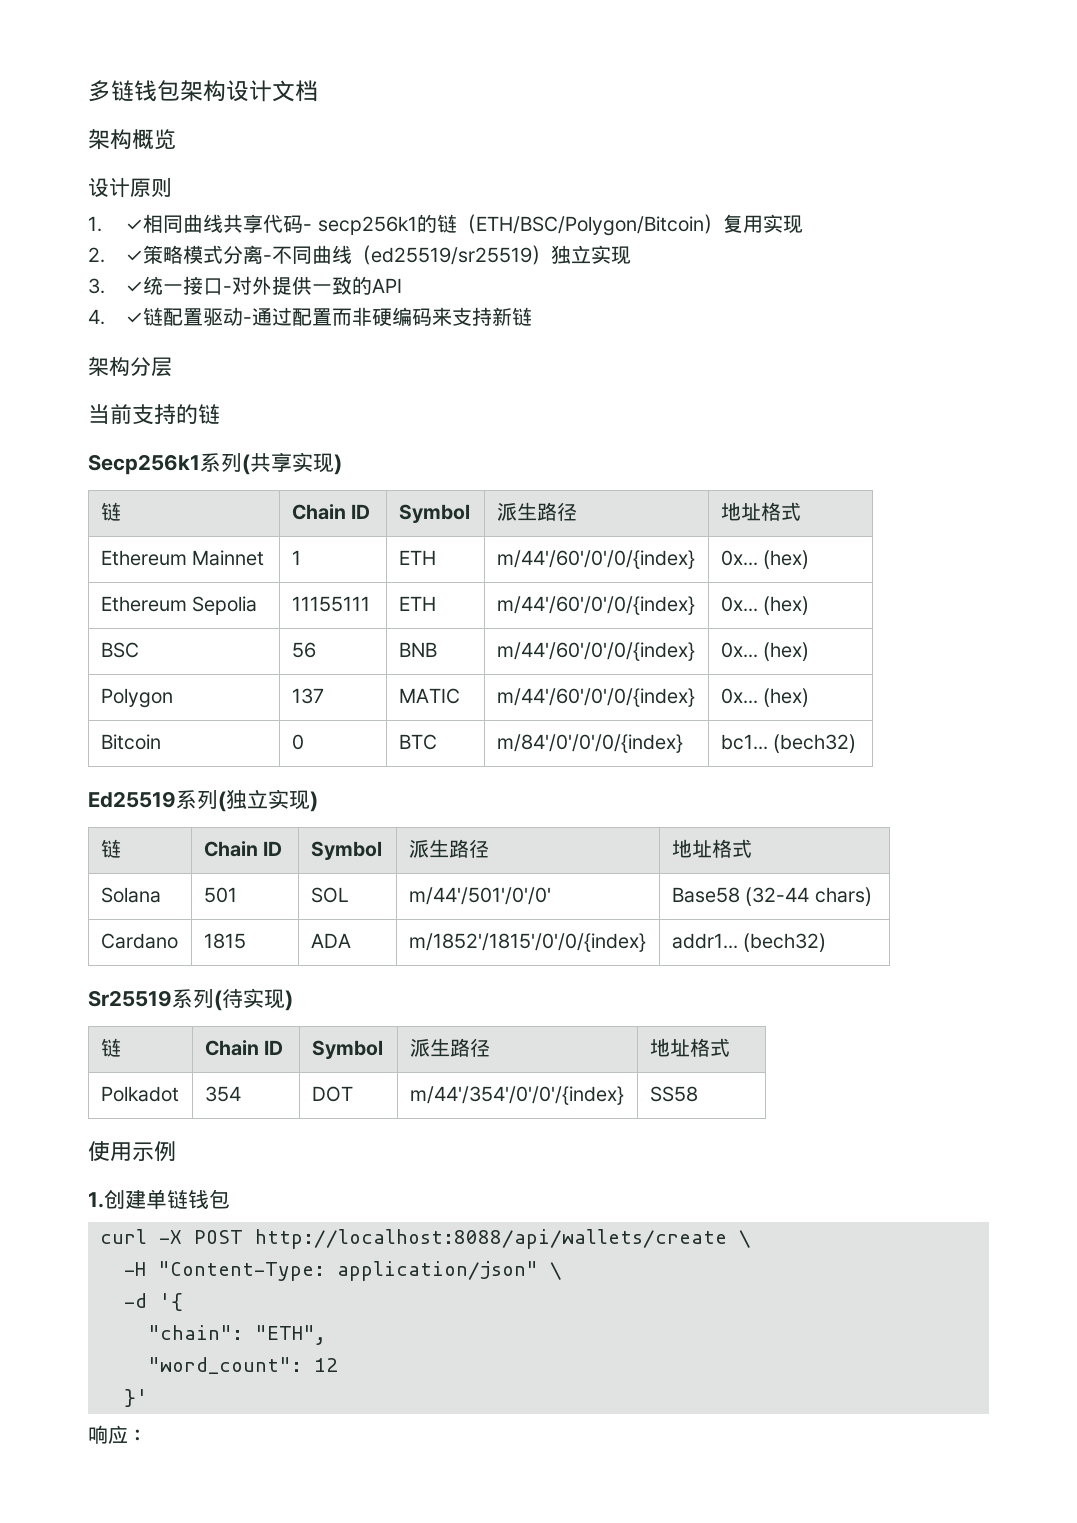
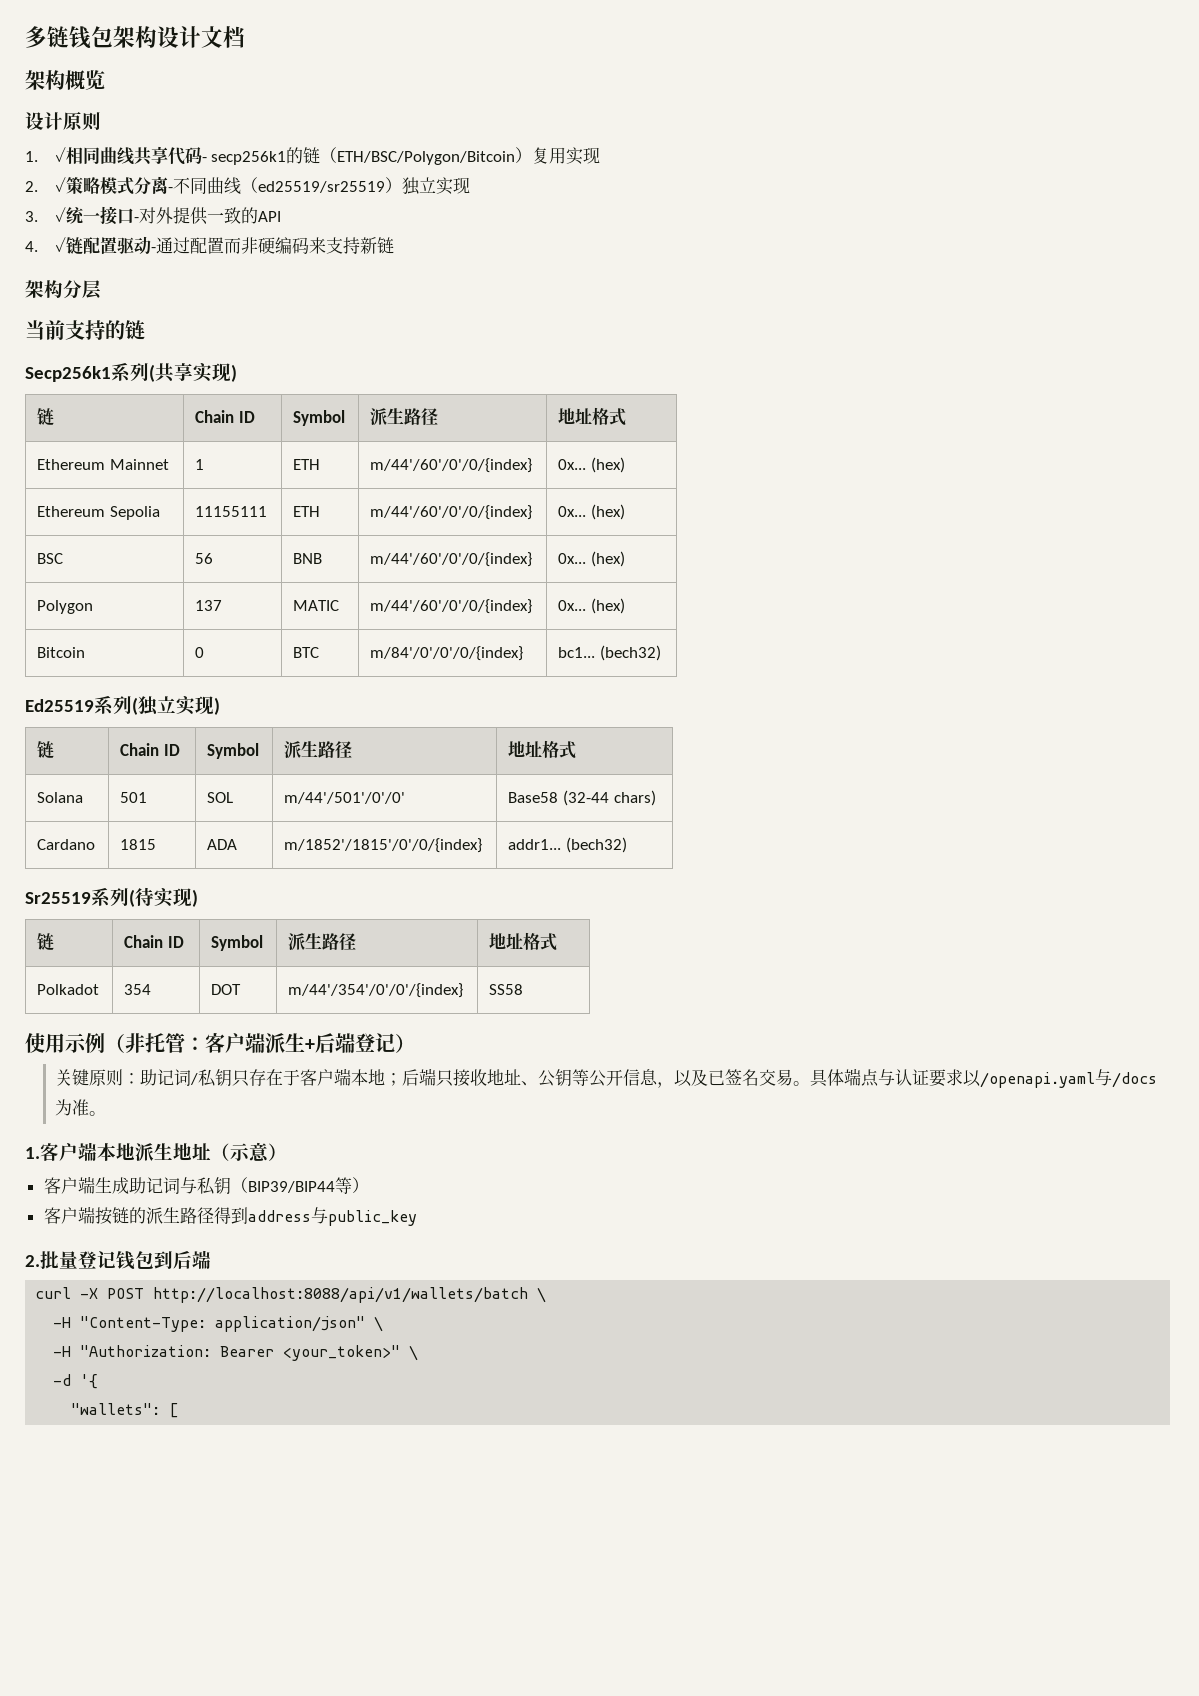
[88,1189,230,1210] // 1.创建单链钱包 -> [105,1033,415,1053] [54,1068,1157,1088] [54,1099,106,1116] [25,1142,287,1162] [43,1176,369,1195] [43,1206,417,1226] [25,1250,211,1270] （非托管：客户端派生+后端登记） // 关键原则：助记词/私钥只存在于客户端本地；后端只接收地址、公钥等公开信息，以及已签名交易。具体端点与认证要求以/openapi.yaml与/docs为准。 // 1.客户端本地派生地址（示意） // 客户端生成助记词与私钥（BIP39/BIP44等） // 客户端按链的派生路径得到address与public_key // 2.批量登记钱包到后端
[255,1229,727,1249] http://localhost:8088/api/wallets/create -> [153,1287,529,1303] http://localhost:8088/api/v1/wallets/batch
[124,1293,183,1311] [148,1325,326,1345] [148,1357,338,1374] [124,1389,148,1407] [88,1425,147,1444] -d '{ // "chain": "ETH", // "word_count": 12 // }' // 响应： -> [53,1345,419,1361] [53,1374,99,1389] [71,1403,179,1418] -H "Authorization: Bearer <your_token>" \ // -d '{ // "wallets": [

